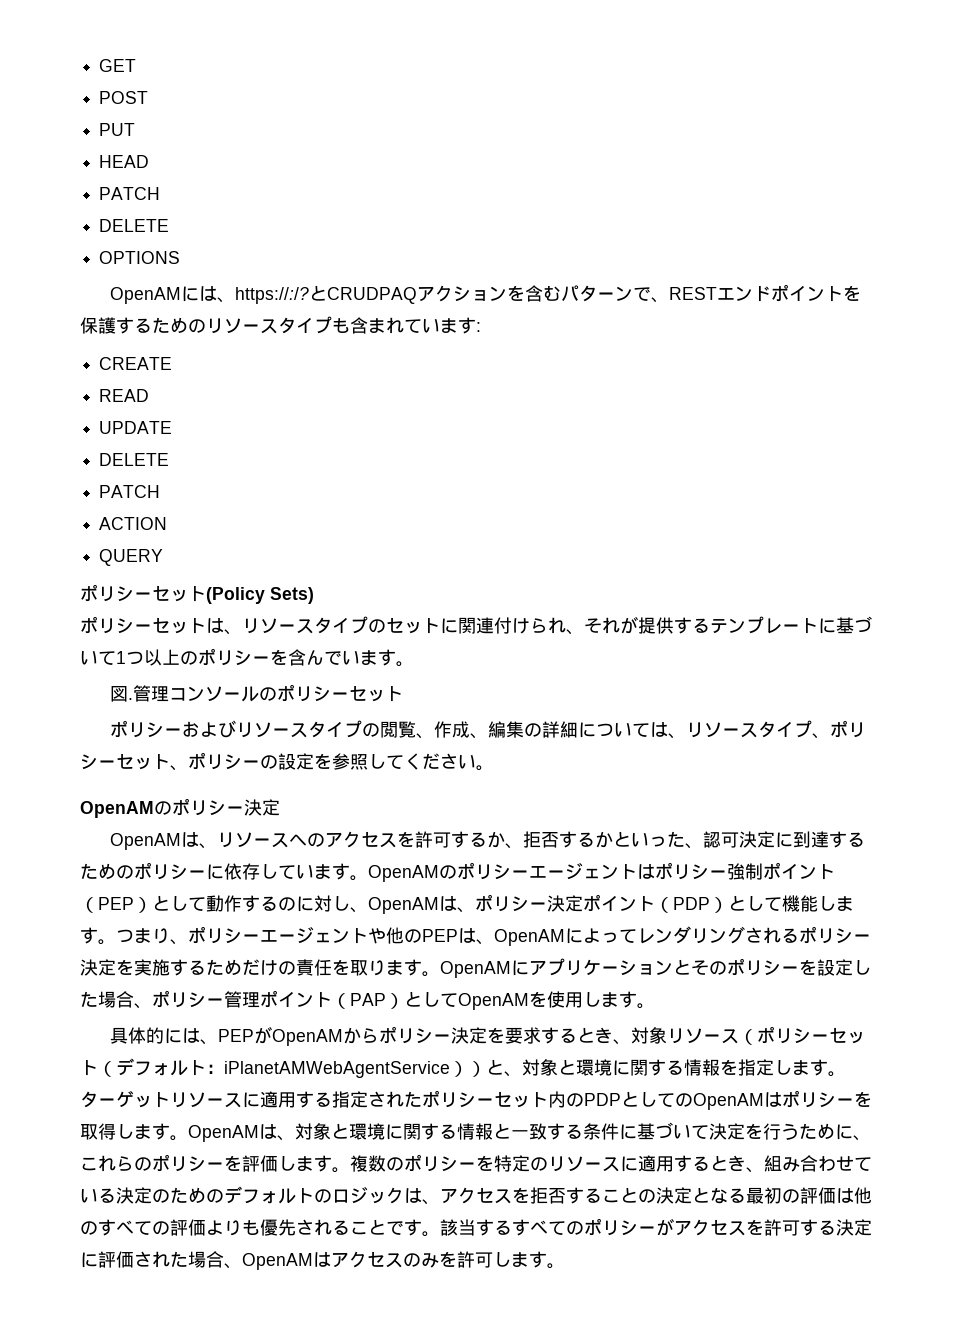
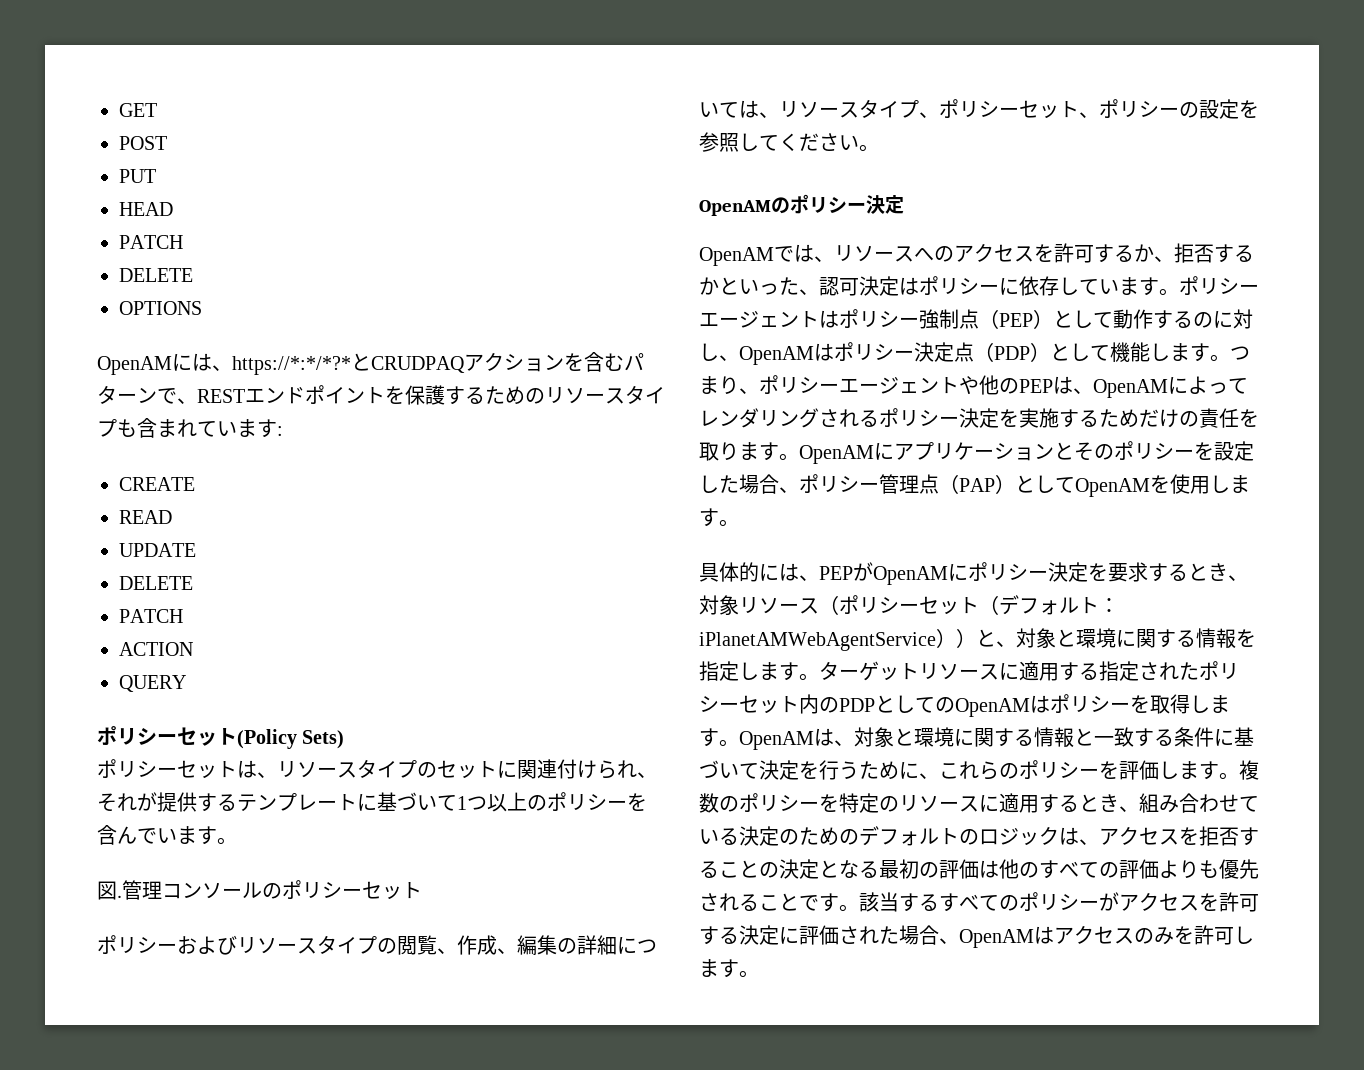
[234,287,309,304] https://:/? -> [232,356,351,375] https://*:*/*?*
(181, 841) none -> [774,246,794,262] で
[774,831,865,848] [80,863,134,879] に到達するための -> [899,277,919,295] は
[368,865,457,882] OpenAMの -> (1179, 292) none
[763,862,835,880] ポイント -> [959,309,979,329] 点
[457,894,655,913] 、ポリシー決定ポイント -> [834,342,974,362] ポリシー決定点
[260,990,332,1008] ポイント -> [919,474,939,494] 点
[342,1027,379,1044] から -> [948,564,968,581] に

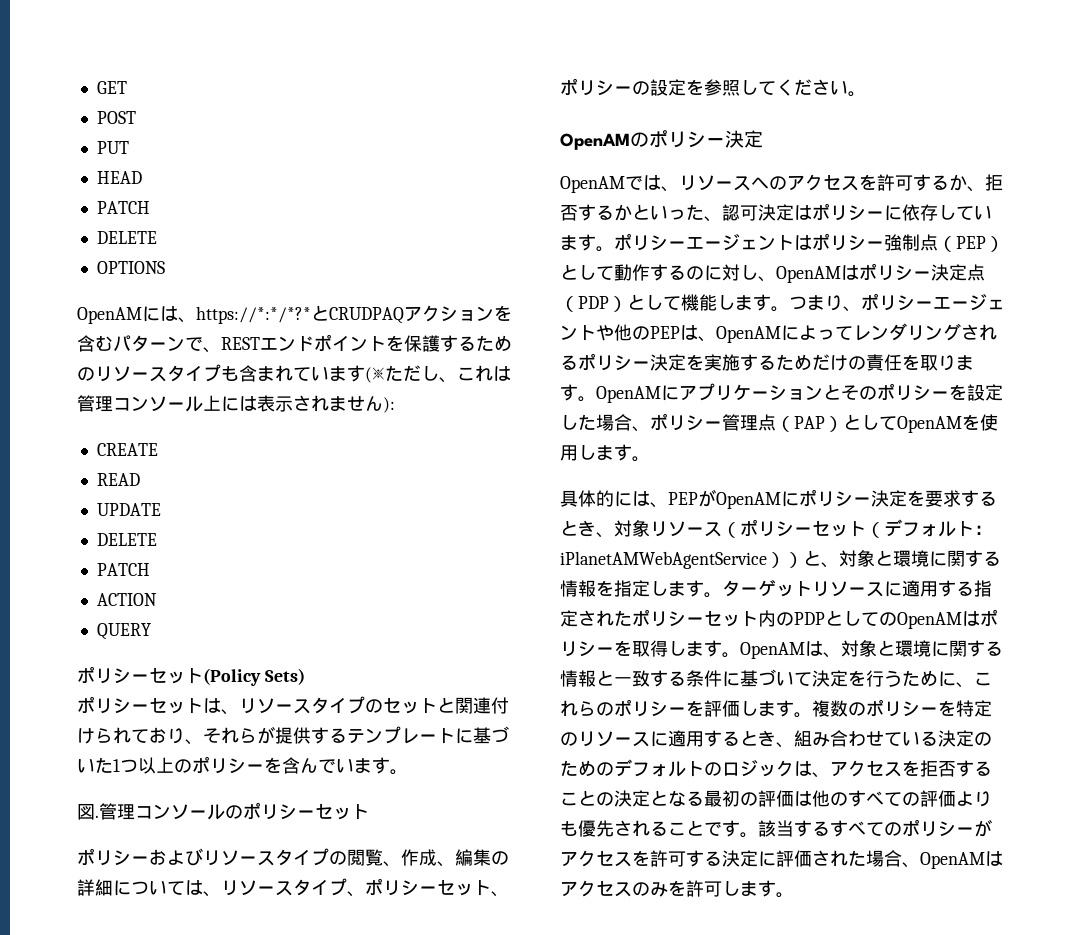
[277,426,283,436] : -> [365,365,511,383] [77,395,395,413] (※ただし、これは管理コンソール上には表示されません):
[497,761,517,778] に -> [437,697,455,713] と
[637,772,657,778] [97,793,137,812] 、それ -> [131,727,257,745] ており、それら
[437,795,457,811] て -> [95,757,113,773] た

